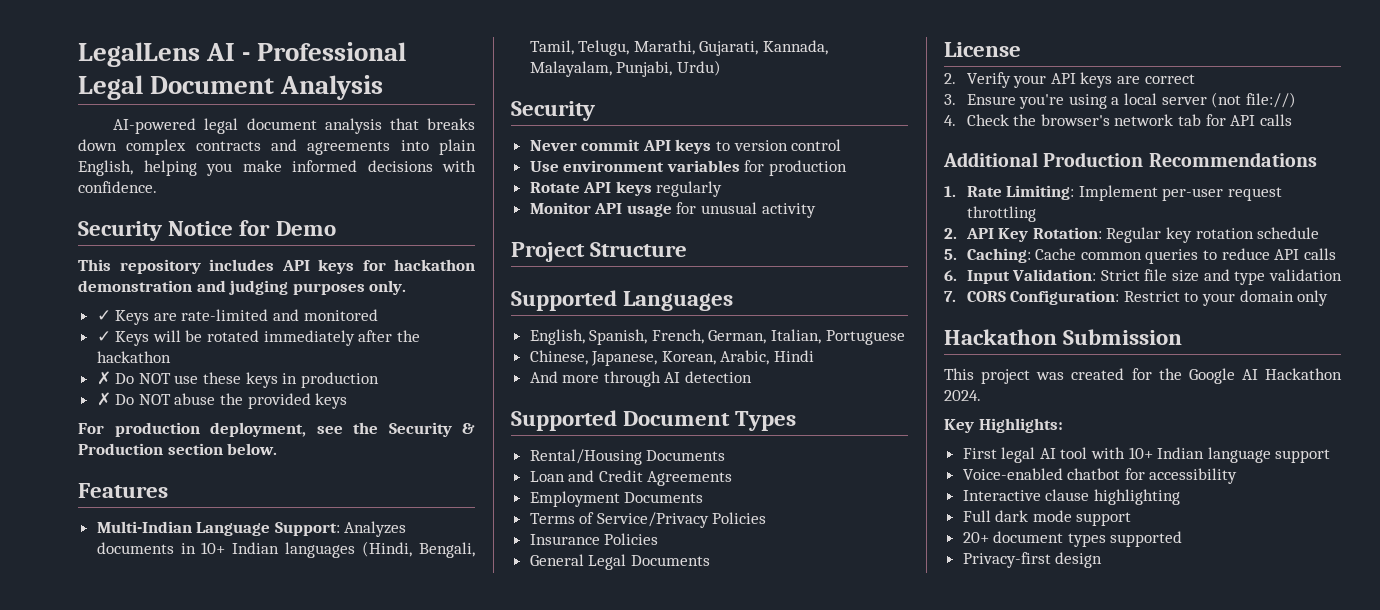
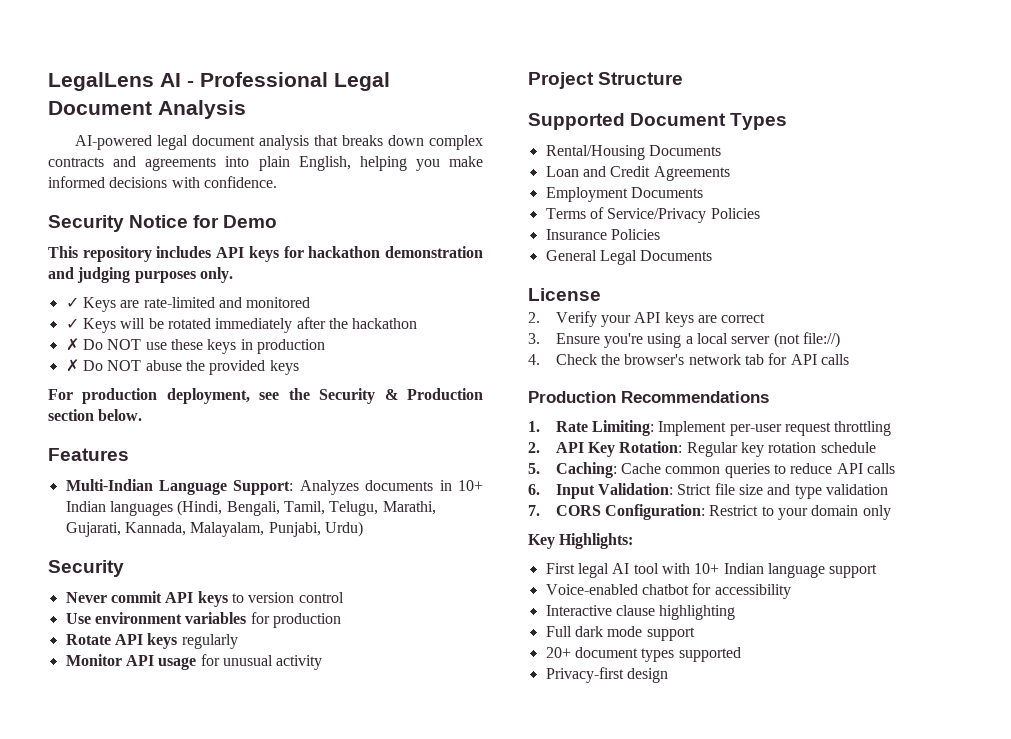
[511,290,734,311] [529,329,905,345] [529,350,815,366] [529,371,753,387] // Supported Languages // English, Spanish, French, German, Italian, Portuguese // Chinese, Japanese, Korean, Arabic, Hindi // And more through AI detection -> (684, 78) none
[943,152,1038,167] Additional -> (849, 359) none
[944,329,1183,345] [944,368,1342,384] [944,390,981,401] // Hackathon Submission // This project was created for the Google AI Hackathon 2024. -> (891, 512) none

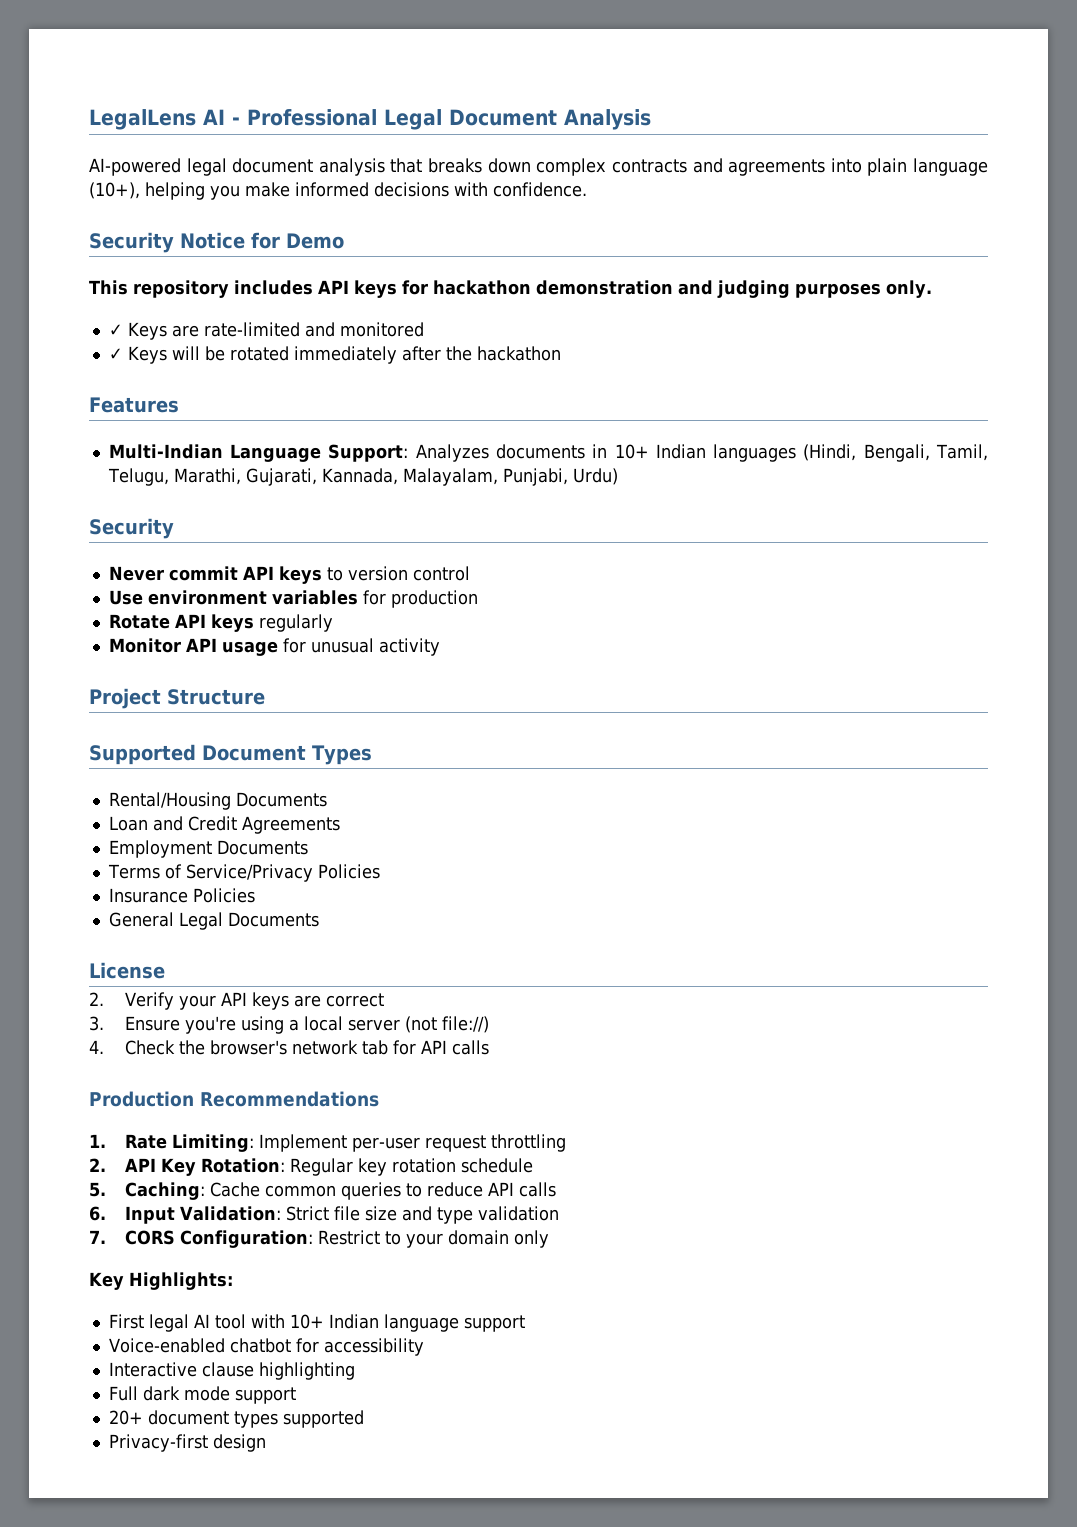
[298,156,351,171] English, -> [913,158,989,176] [89,182,140,199] language (10+),
[65,338,325,354] [65,359,299,375] [48,388,483,404] [48,409,143,421] // ✗ Do NOT use these keys in production // ✗ Do NOT abuse the provided keys // For production deployment, see the Security & Production section below. -> (561, 353) none

